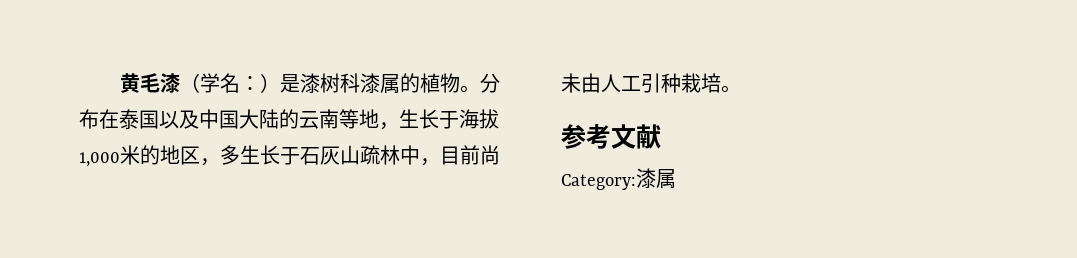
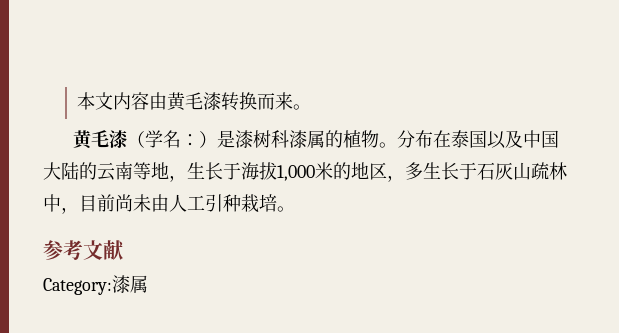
(120, 83) none -> [77,92,312,111] 本文内容由黄毛漆转换而来。 //

